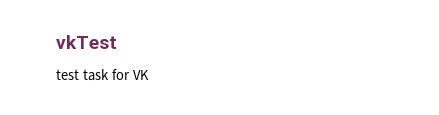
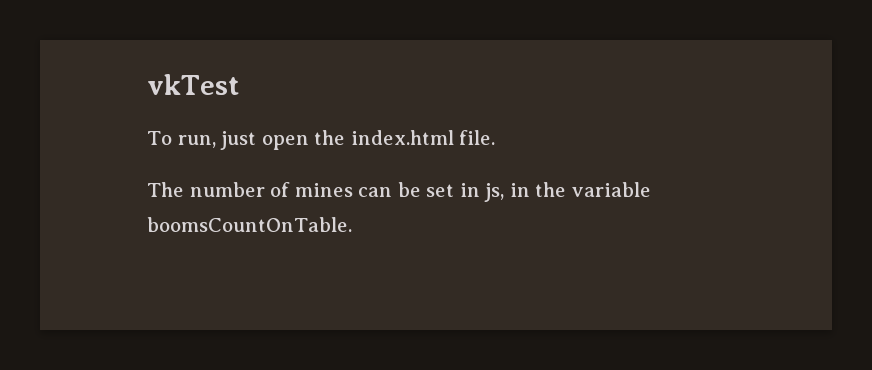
[56,69,149,81] test task for VK -> [147,130,496,150] [147,182,651,202] [147,217,352,232] To run, just open the index.html file. // The number of mines can be set in js, in the variable boomsCountOnTable.

